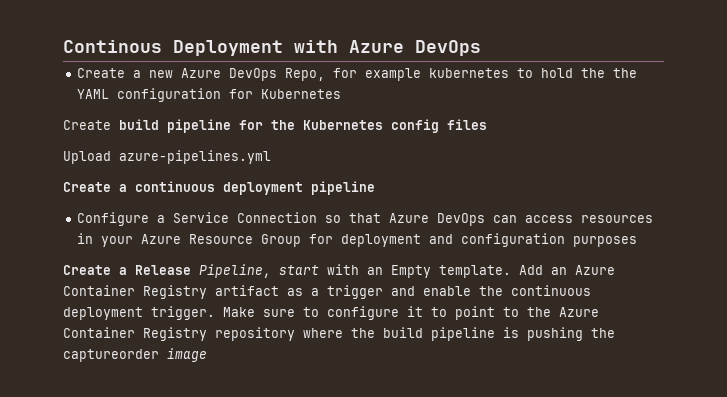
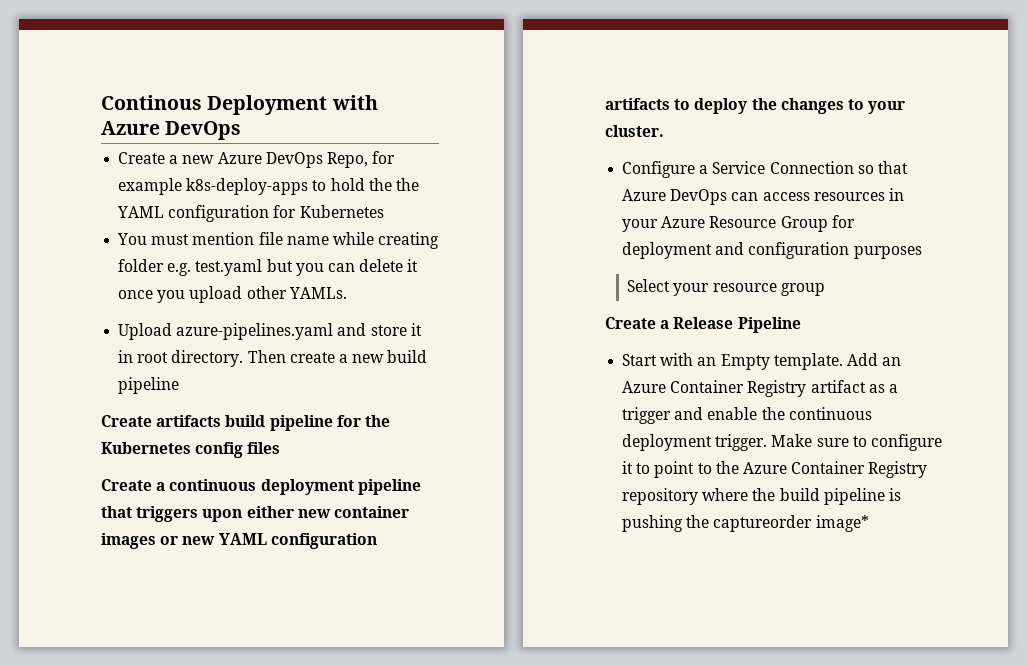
[428,68,509,78] kubernetes -> [186,178,309,195] k8s-deploy-apps
[63,120,111,130] // Create -> [117,232,440,249] [118,259,419,276] [118,286,347,303] [118,323,422,340] [118,350,428,367] [118,377,180,394] [101,415,222,427] // You must mention file name while creating folder e.g. test.yaml but you can delete it once you upload other YAMLs. // Upload azure-pipelines.yaml and store it in root directory. Then create a new build pipeline // Create artifacts
[63,150,271,164] // Upload azure-pipelines.yml -> (281, 448) none
(375, 188) none -> [101,506,409,522] [101,533,377,549] [605,98,906,114] [605,125,664,137] that triggers upon either new container images or new YAML configuration artifacts to deploy the changes to your cluster.
(637, 241) none -> [627,279,825,296] // Select your resource group
[199,264,319,278] Pipeline, start -> [737,317,801,333] [622,354,658,366] Pipeline // Start
[167,348,207,362] image -> [815,515,869,532] image*

